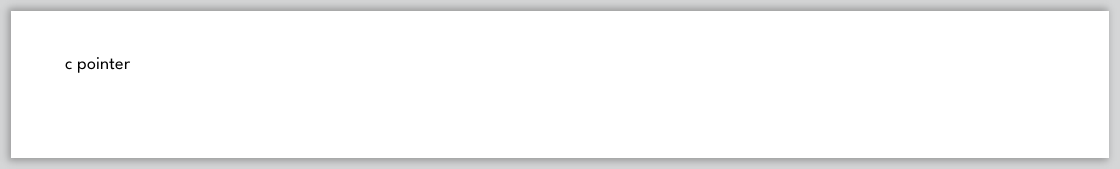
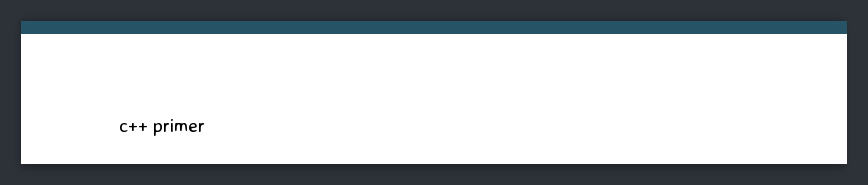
[65,57,131,73] c pointer -> [119,119,206,136] c++ primer

